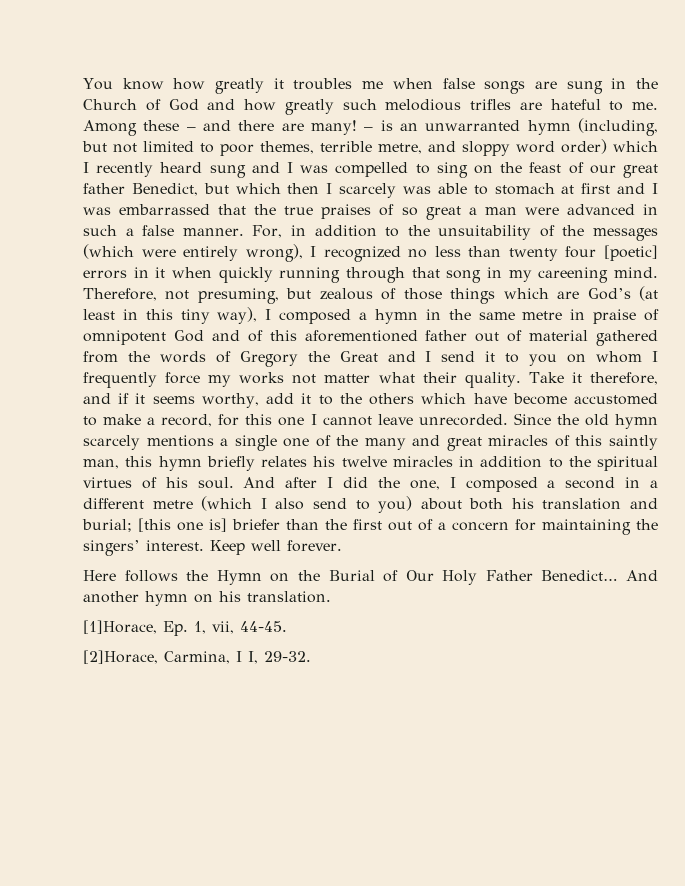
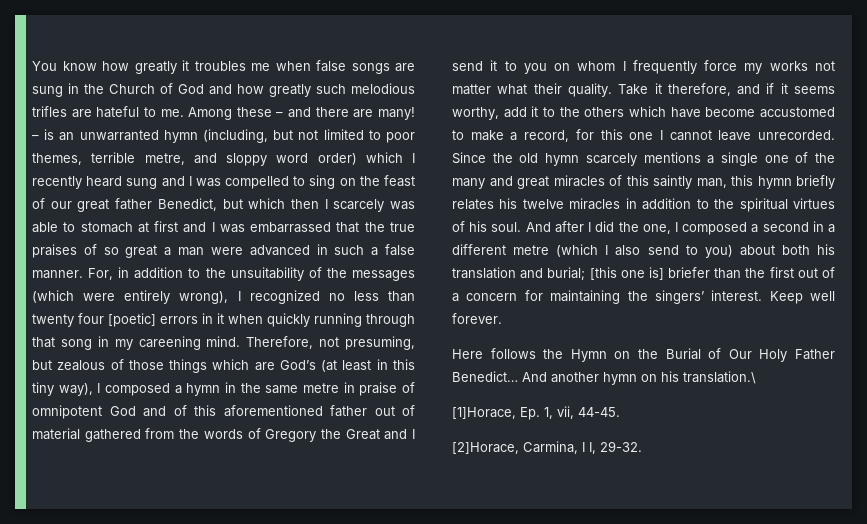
[247,591,331,603] translation. -> [683,371,756,384] translation.\

